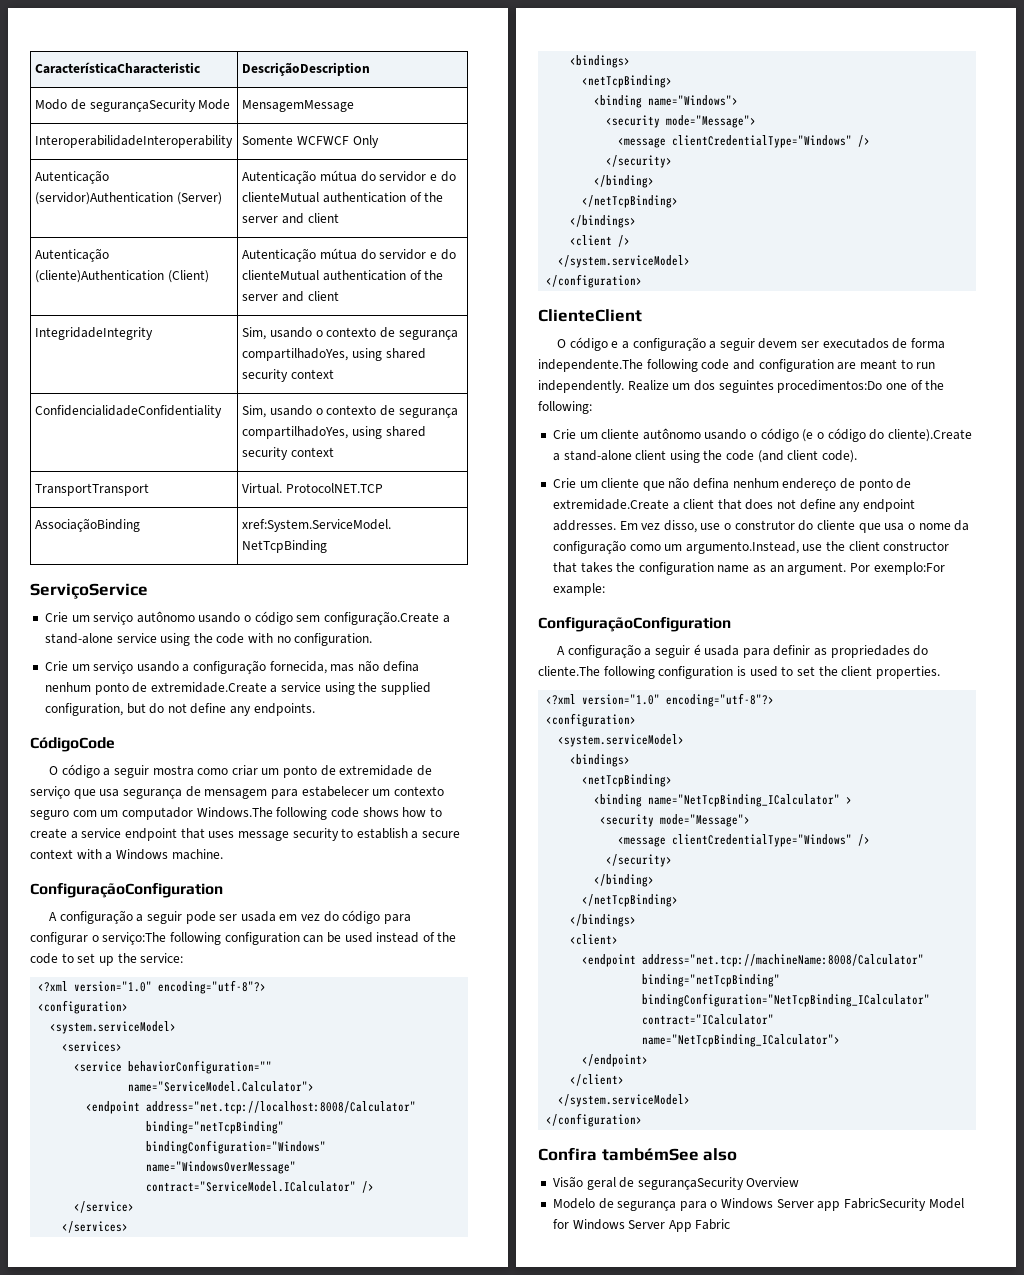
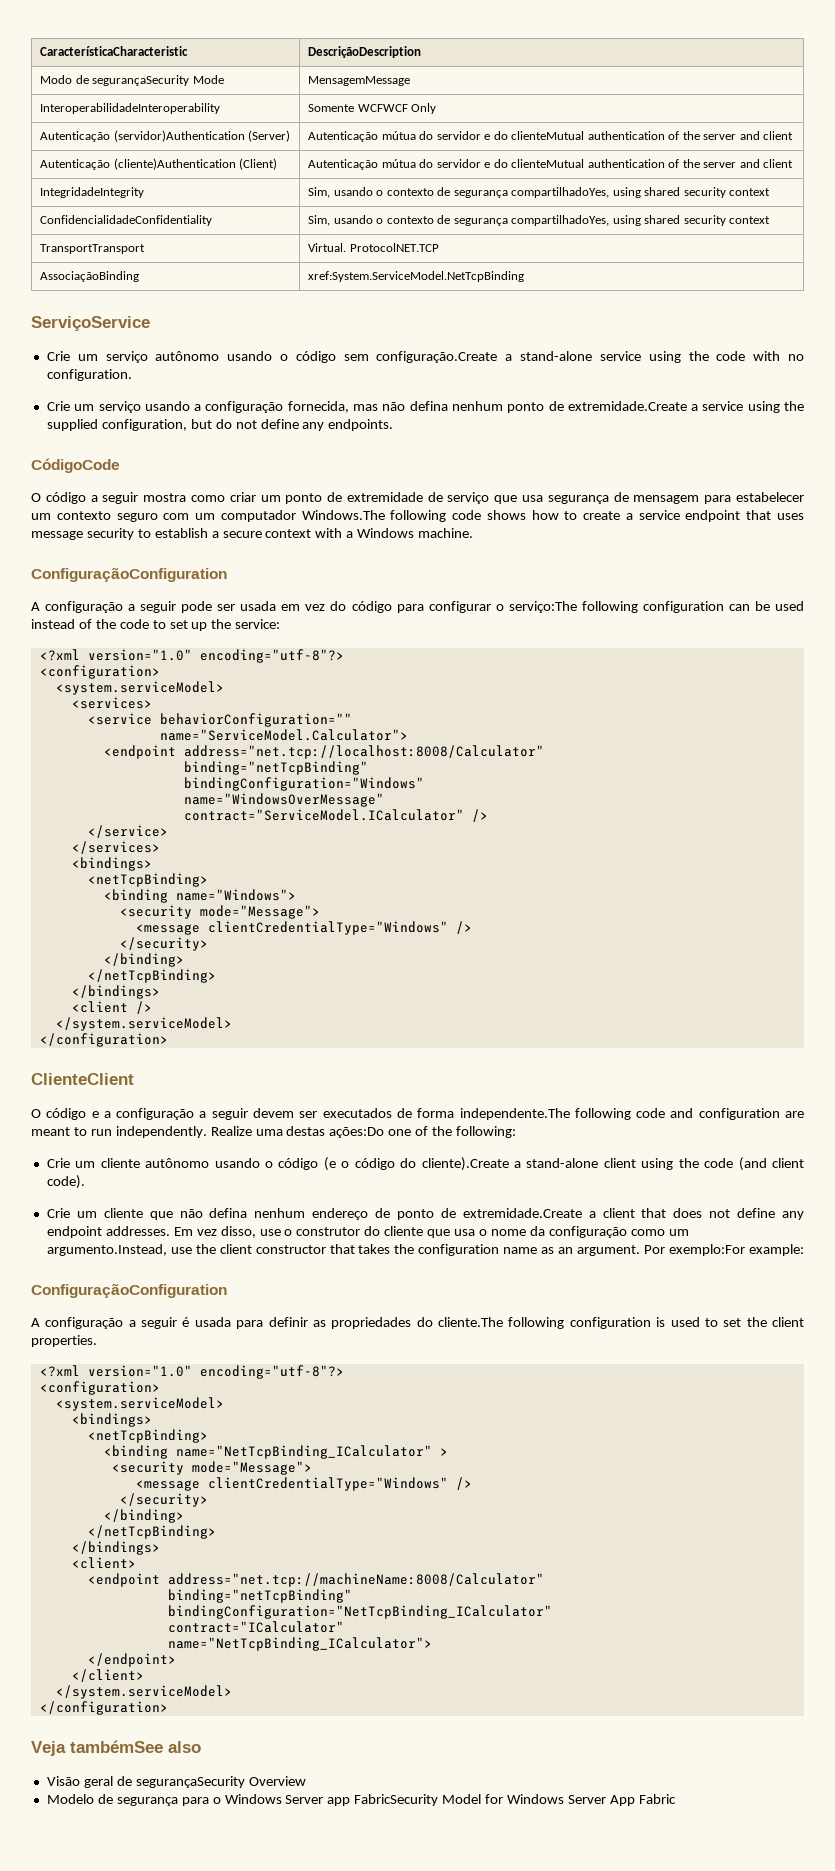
[672,380,883,393] um dos seguintes procedimentos:Do -> [255,1126,385,1138] uma destas ações:Do
[538,1147,597,1161] Confira -> [31,1741,66,1756] Veja

